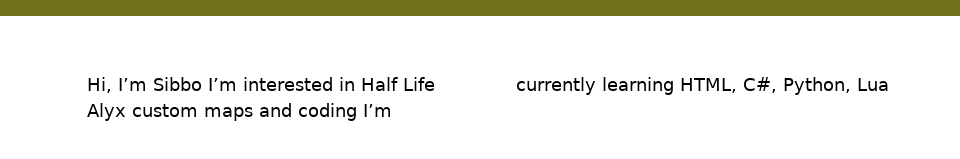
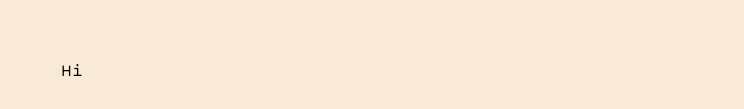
[87,77,435,93] [87,103,392,121] [516,77,889,95] Hi, I’m Sibbo I’m interested in Half Life Alyx custom maps and coding I’m currently learning HTML, C#, Python, Lua -> [61,64,83,77] Hi

